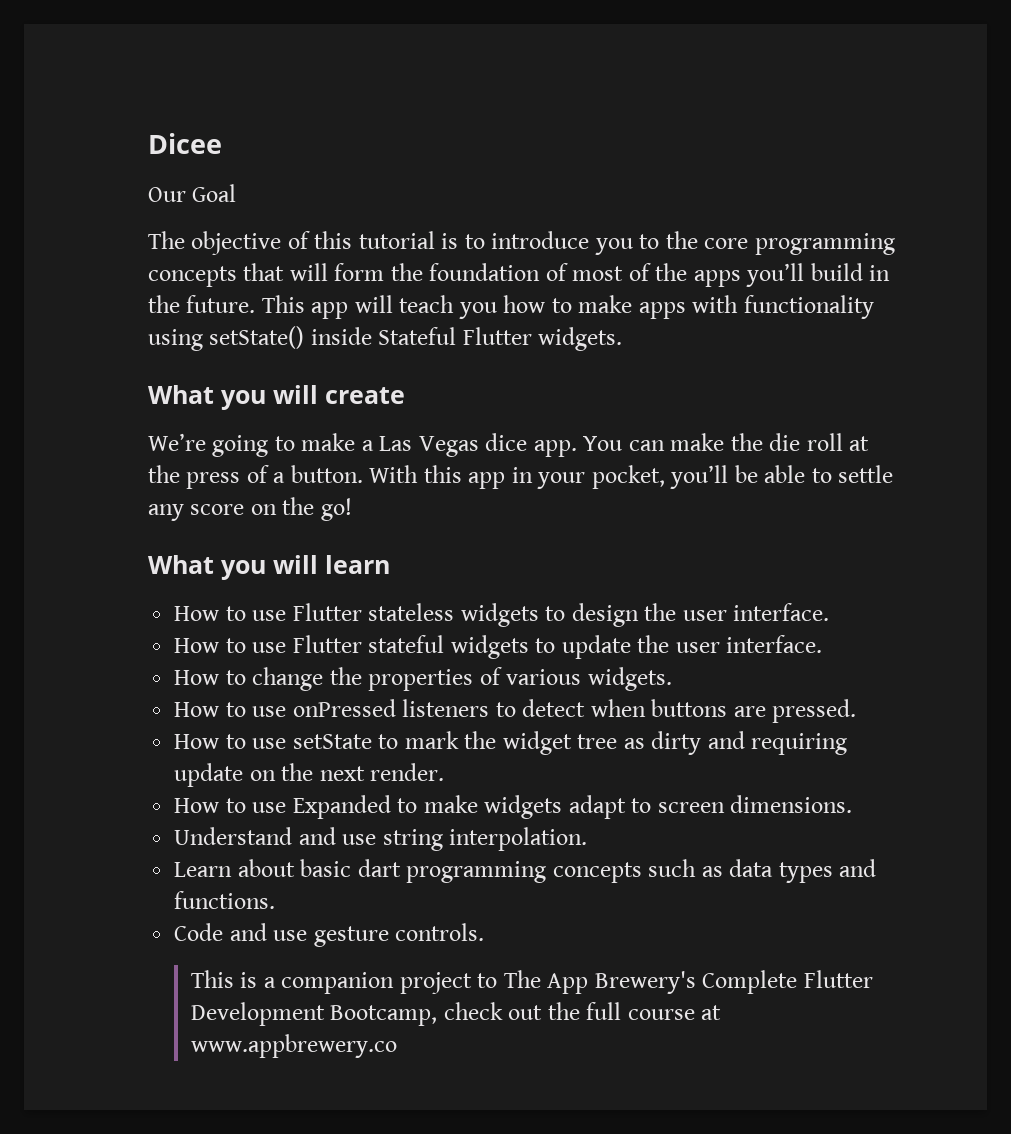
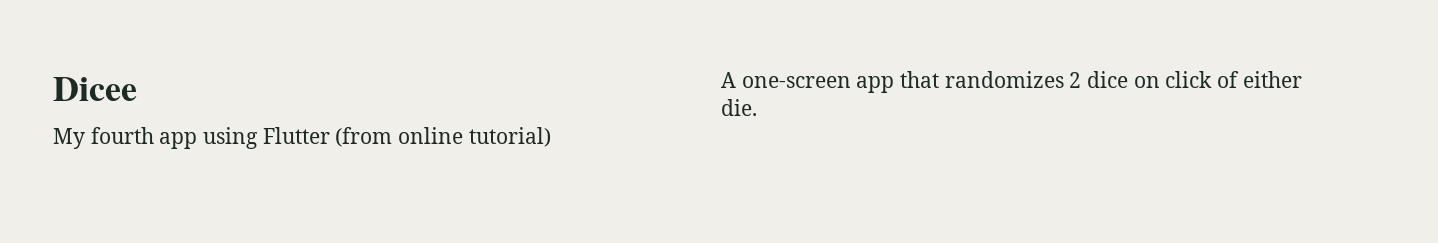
[148,184,237,202] [148,231,895,255] [148,263,891,287] [148,295,874,319] [148,326,623,351] [148,385,405,410] [148,433,870,457] [148,465,894,489] [148,497,352,521] [148,555,390,580] [174,603,830,627] [174,635,823,659] [174,667,672,691] [174,699,857,723] [174,731,848,755] [174,763,445,787] [174,795,853,819] [174,827,588,851] [174,859,877,883] [174,891,276,909] [174,923,485,947] [190,970,873,994] [190,1002,722,1026] [190,1034,397,1058] Our Goal // The objective of this tutorial is to introduce you to the core programming concepts that will form the foundation of most of the apps you’ll build in the future. This app will teach you how to make apps with functionality using setState() inside Stateful Flutter widgets. // What you will create // We’re going to make a Las Vegas dice app. You can make the die roll at the press of a button. With this app in your pocket, you’ll be able to settle any score on the go! // What you will learn // How to use Flutter stateless widgets to design the user interface. // How to use Flutter stateful widgets to update the user interface. // How to change the properties of various widgets. // How to use onPressed listeners to detect when buttons are pressed. // How to use setState to mark the widget tree as dirty and requiring update on the next render. // How to use Expanded to make widgets adapt to screen dimensions. // Understand and use string interpolation. // Learn about basic dart programming concepts such as data types and functions. // Code and use gesture controls. // This is a companion project to The App Brewery's Complete Flutter Development Bootcamp, check out the full course at www.appbrewery.co -> [53,127,551,149] [721,71,1302,93] [721,99,757,116] My fourth app using Flutter (from online tutorial) // A one-screen app that randomizes 2 dice on click of either die.

